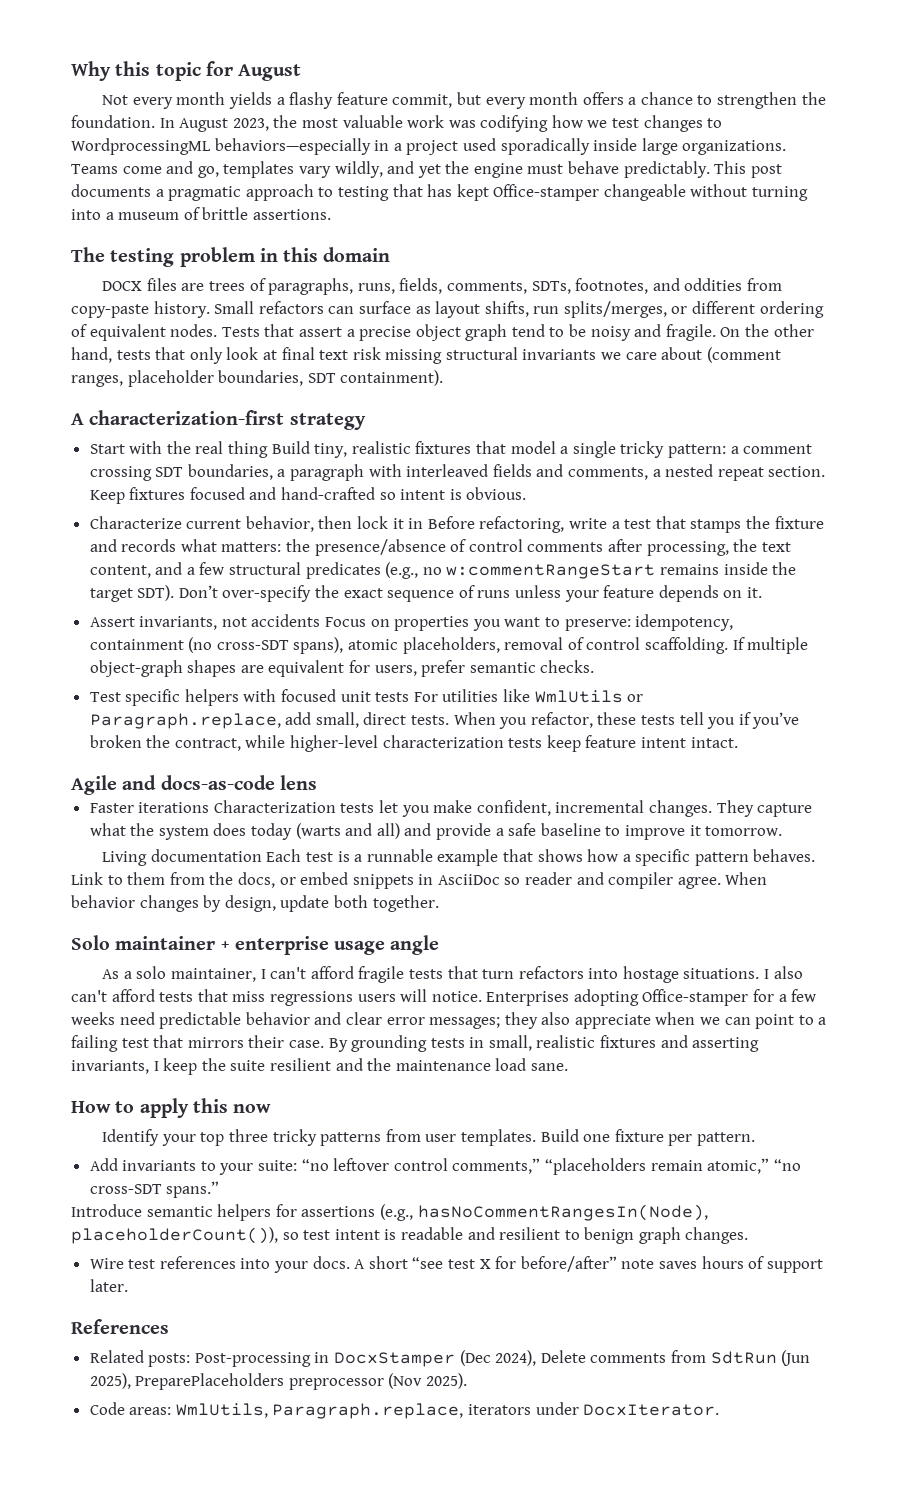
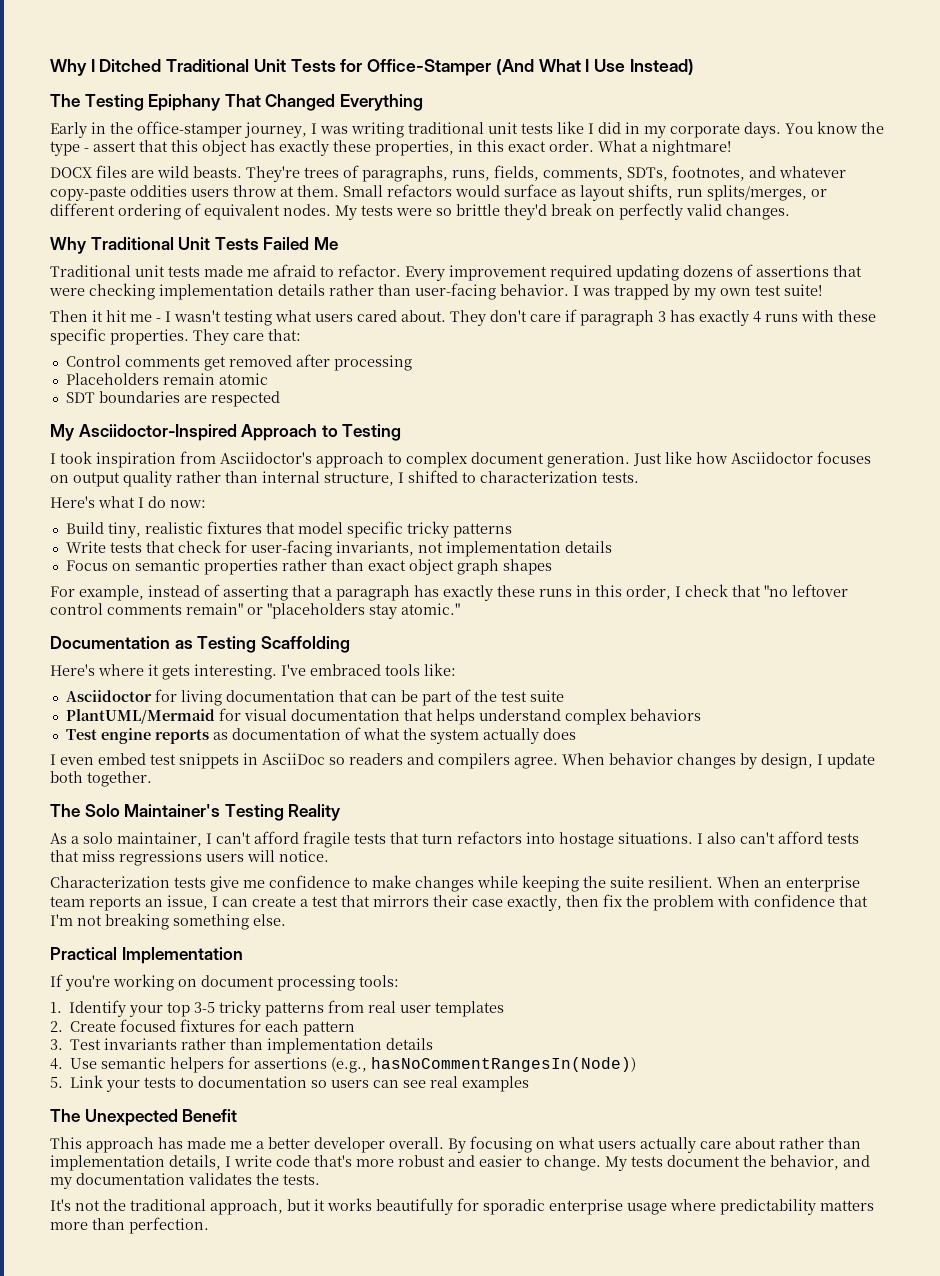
[71,61,302,81] [102,92,826,109] [71,115,723,132] [71,138,787,155] [71,161,782,178] [71,184,809,201] [71,207,331,220] [71,247,391,267] Why this topic for August // Not every month yields a flashy feature commit, but every month offers a chance to strengthen the foundation. In August 2023, the most valuable work was codifying how we test changes to WordprocessingML behaviors—especially in a project used sporadically inside large organizations. Teams come and go, templates vary wildly, and yet the engine must behave predictably. This post documents a pragmatic approach to testing that has kept Office‑stamper changeable without turning into a museum of brittle assertions. // The testing problem in this domain -> [50,59,694,76] [50,94,423,111] [50,121,884,138] [50,140,731,156] Why I Ditched Traditional Unit Tests for Office-Stamper (And What I Use Instead) // The Testing Epiphany That Changed Everything // Early in the office-stamper journey, I was writing traditional unit tests like I did in my corporate days. You know the type - assert that this object has exactly these properties, in this exact order. What a nightmare!
(205, 287) none -> [157,166,300,182] wild beasts. They're
[684,278,782,291] [71,301,210,318] oddities from copy‑paste history. -> [779,166,846,178] [50,185,339,201] whatever copy-paste oddities users throw at them.
[328,306,355,314] can -> [455,185,500,197] would
[221,324,814,341] [71,347,781,364] [71,370,444,387] [71,410,366,430] [89,441,269,458] Tests that assert a precise object graph tend to be noisy and fragile. On the other hand, tests that only look at final text risk missing structural invariants we care about (comment ranges, placeholder boundaries, SDT containment). // A characterization‑first strategy // Start with the real thing -> [335,203,790,220] [50,237,338,254] [50,264,862,281] [49,283,822,300] [50,309,876,326] [50,328,301,345] [65,354,412,371] [65,373,268,385] [65,391,280,407] [50,424,402,441] [50,451,871,468] [50,470,639,487] [50,496,206,508] My tests were so brittle they'd break on perfectly valid changes. // Why Traditional Unit Tests Failed Me // Traditional unit tests made me afraid to refactor. Every improvement required updating dozens of assertions that were checking implementation details rather than user-facing behavior. I was trapped by my own test suite! // Then it hit me - I wasn't testing what users cared about. They don't care if paragraph 3 has exactly 4 runs with these specific properties. They care that: // Control comments get removed after processing // Placeholders remain atomic // SDT boundaries are respected // My Asciidoctor-Inspired Approach to Testing // I took inspiration from Asciidoctor's approach to complex document generation. Just like how Asciidoctor focuses on output quality rather than internal structure, I shifted to characterization tests. // Here's what I do now: //
[560,441,813,458] [89,464,826,481] [89,487,527,504] [89,516,824,533] [89,539,791,556] [89,562,797,579] [89,585,762,602] [89,614,734,631] [89,637,809,654] [89,660,595,677] [89,689,644,706] [89,712,800,729] [89,735,738,752] [71,775,317,795] [89,800,813,817] a single tricky pattern: a comment crossing SDT boundaries, a paragraph with interleaved fields and comments, a nested repeat section. Keep fixtures focused and hand‑crafted so intent is obvious. // Characterize current behavior, then lock it in Before refactoring, write a test that stamps the fixture and records what matters: the presence/absence of control comments after processing, the text content, and a few structural predicates (e.g., no w:commentRangeStart remains inside the target SDT). Don’t over‑specify the exact sequence of runs unless your feature depends on it. // Assert invariants, not accidents Focus on properties you want to preserve: idempotency, containment (no cross‑SDT spans), atomic placeholders, removal of control scaffolding. If multiple object‑graph shapes are equivalent for users, prefer semantic checks. // Test specific helpers with focused unit tests For utilities like WmlUtils or Paragraph.replace, add small, direct tests. When you refactor, these tests tell you if you’ve broken the contract, while higher‑level characterization tests keep feature intent intact. // Agile and docs‑as‑code lens // Faster iterations Characterization tests let you make confident, incremental changes. They capture -> [346,521,512,538] [65,540,612,557] [65,559,552,575] [50,584,848,601] [50,603,460,619] [50,636,350,653] [50,663,456,680] [65,689,564,706] [65,708,701,725] [65,727,361,744] specific tricky patterns // Write tests that check for user-facing invariants, not implementation details // Focus on semantic properties rather than exact object graph shapes // For example, instead of asserting that a paragraph has exactly these runs in this order, I check that "no leftover control comments remain" or "placeholders stay atomic." // Documentation as Testing Scaffolding // Here's where it gets interesting. I've embraced tools like: // Asciidoctor for living documentation that can be part of the test suite // PlantUML/Mermaid for visual documentation that helps understand complex behaviors // Test engine reports as documentation of
(209, 833) none -> [482,728,539,744] actually
[251,823,783,840] [102,849,816,866] [71,872,349,888] today (warts and all) and provide a safe baseline to improve it tomorrow. // Living documentation Each test is a runnable example that shows how a specific pattern behaves. Link to them from the docs, or embed -> [50,753,176,765] // I even embed test
[525,872,674,889] reader and compiler -> [349,753,510,769] readers and compilers
(276, 903) none -> [817,754,823,765] I
[71,935,440,955] Solo maintainer + enterprise usage angle -> [50,804,342,821] The Solo Maintainer's Testing Reality
[486,989,817,1006] [71,1012,827,1029] [71,1035,760,1052] [71,1058,568,1075] [71,1098,272,1118] Enterprises adopting Office‑stamper for a few weeks need predictable behavior and clear error messages; they also appreciate when we can point to a failing test that mirrors their case. By grounding tests in small, realistic fixtures and asserting invariants, I keep the suite resilient and the maintenance load sane. // How to apply this now // -> [50,875,860,892] [50,894,868,911] [50,913,286,930] [50,947,243,964] [50,974,399,991] [50,1002,62,1013] // Characterization tests give me confidence to make changes while keeping the suite resilient. When an enterprise team reports an issue, I can create a test that mirrors their case exactly, then fix the problem with confidence that I'm not breaking something else. // Practical Implementation // If you're working on document processing tools: // 1.
[229,1129,269,1142] three -> [194,1002,216,1013] 3-5
[425,1129,755,1146] [89,1158,801,1175] [89,1181,220,1198] [71,1204,142,1217] user templates. Build one fixture per pattern. // Add invariants to your suite: “no leftover control comments,” “placeholders remain atomic,” “no cross‑SDT spans.” // Introduce -> [368,1001,505,1017] [50,1019,356,1036] [50,1038,434,1054] [50,1058,98,1070] real user templates // 2. Create focused fixtures for each pattern // 3. Test invariants rather than implementation details // 4. Use
[417,1204,708,1221] [71,1227,749,1244] [89,1256,823,1273] [89,1279,128,1292] [71,1319,169,1334] [89,1350,811,1367] [89,1373,468,1390] [89,1402,720,1419] hasNoCommentRangesIn(Node), placeholderCount()), so test intent is readable and resilient to benign graph changes. // Wire test references into your docs. A short “see test X for before/after” note saves hours of support later. // References // Related posts: Post‑processing in DocxStamper (Dec 2024), Delete comments from SdtRun (Jun 2025), PreparePlaceholders preprocessor (Nov 2025). // Code areas: WmlUtils, Paragraph.replace, iterators under DocxIterator. -> [371,1057,637,1072] [50,1075,530,1092] [50,1109,238,1126] [50,1136,861,1153] [50,1155,870,1171] [50,1173,320,1189] [50,1198,874,1215] [50,1217,209,1234] hasNoCommentRangesIn(Node)) // 5. Link your tests to documentation so users can see real examples // The Unexpected Benefit // This approach has made me a better developer overall. By focusing on what users actually care about rather than implementation details, I write code that's more robust and easier to change. My tests document the behavior, and my documentation validates the tests. // It's not the traditional approach, but it works beautifully for sporadic enterprise usage where predictability matters more than perfection.

